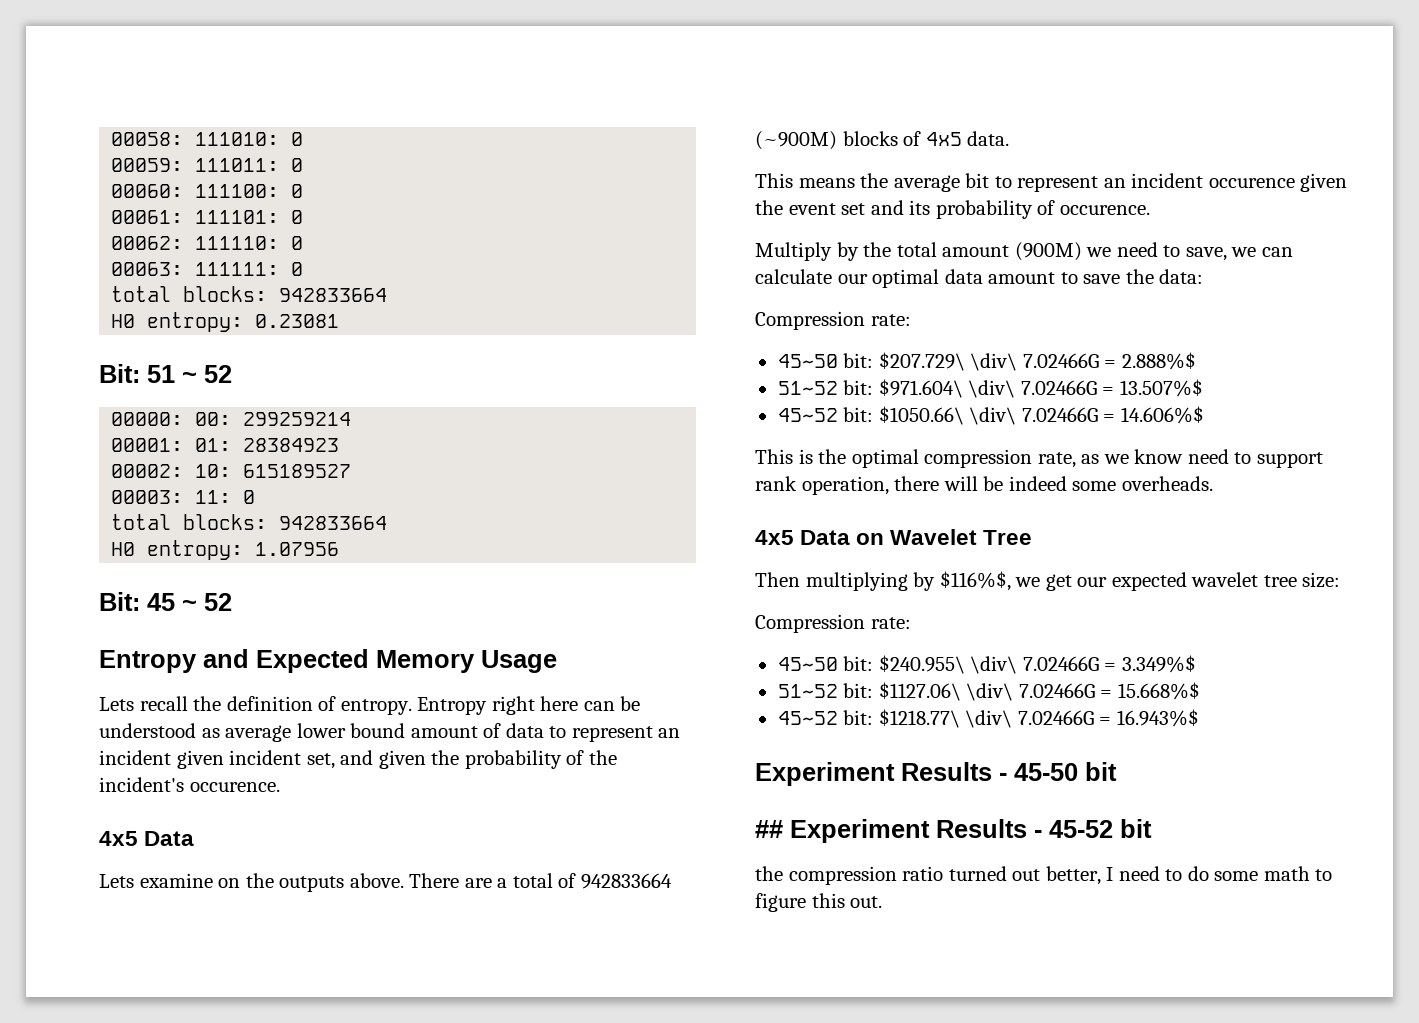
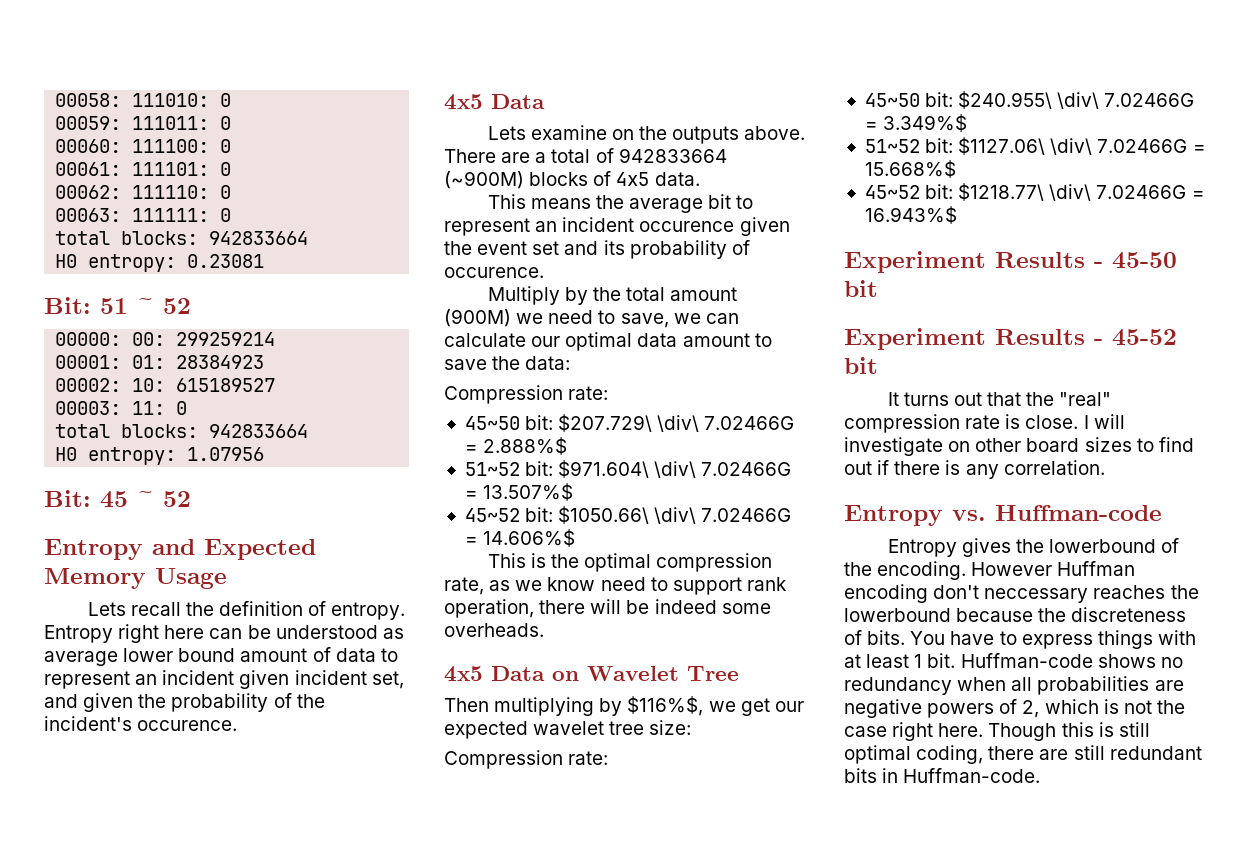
[755,820,783,838] ## -> (878, 288) none
[755,866,1333,885] [755,893,883,912] the compression ratio turned out better, I need to do some math to figure this out. -> [887,392,1112,406] [844,414,1125,433] [844,437,1194,456] [844,460,1105,479] [844,505,1162,526] [887,538,1180,557] [844,561,1136,580] [844,584,1199,603] [844,607,1187,622] [844,630,1196,649] [844,653,1183,668] [844,676,1184,695] [844,699,1185,718] [844,722,1150,741] [844,745,1202,764] [844,768,1041,783] It turns out that the "real" compression rate is close. I will investigate on other board sizes to find out if there is any correlation. // Entropy vs. Huffman-code // Entropy gives the lowerbound of the encoding. However Huffman encoding don't neccessary reaches the lowerbound because the discreteness of bits. You have to express things with at least 1 bit. Huffman-code shows no redundancy when all probabilities are negative powers of 2, which is not the case right here. Though this is still optimal coding, there are still redundant bits in Huffman-code.

